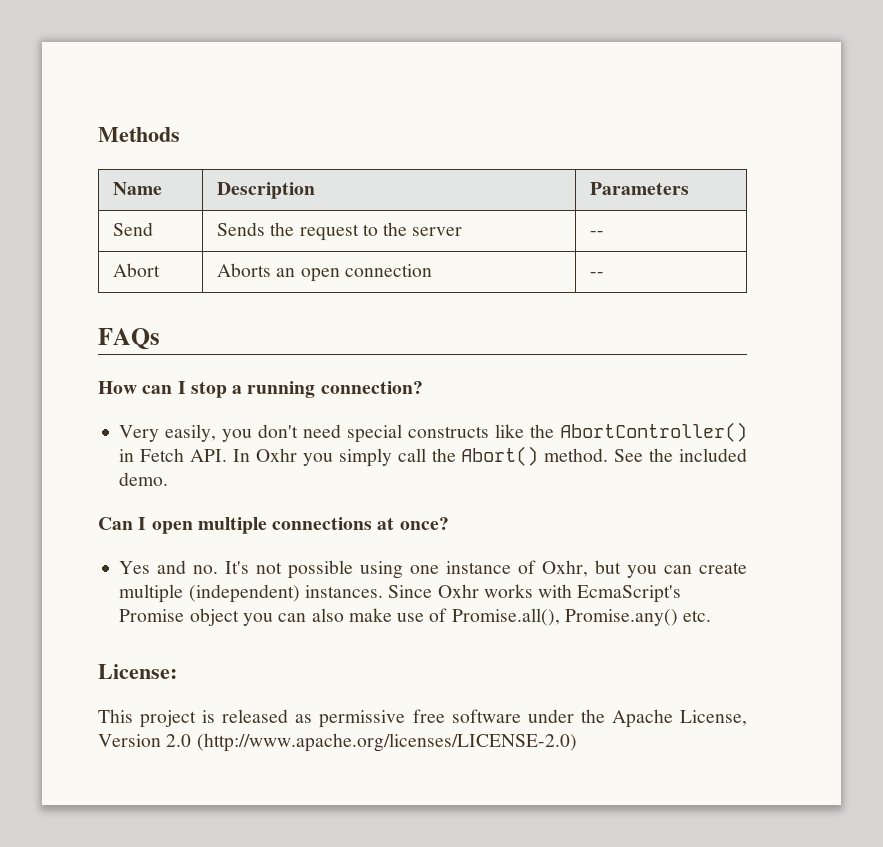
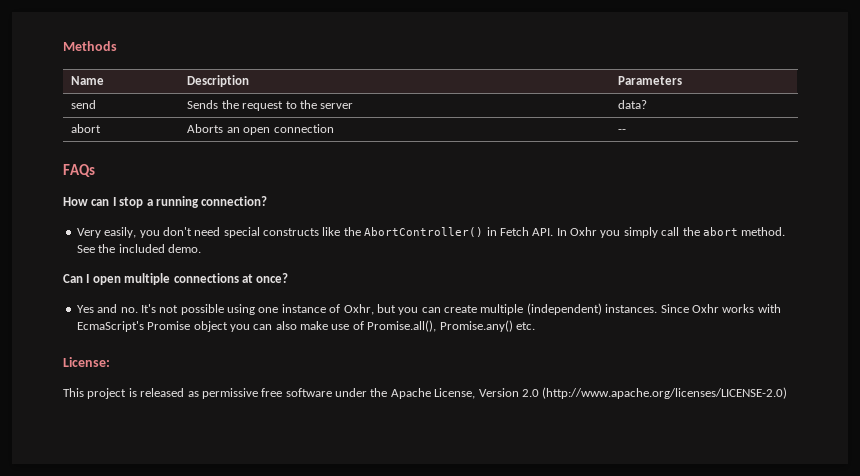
[113,222,154,236] Send -> [71,100,97,109] send
[590,231,605,236] [113,263,161,277] -- // Abort -> [618,100,648,109] [71,124,102,133] data? // abort
[461,446,539,466] Abort() -> [702,227,738,236] abort

